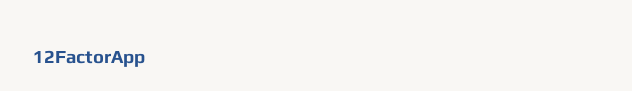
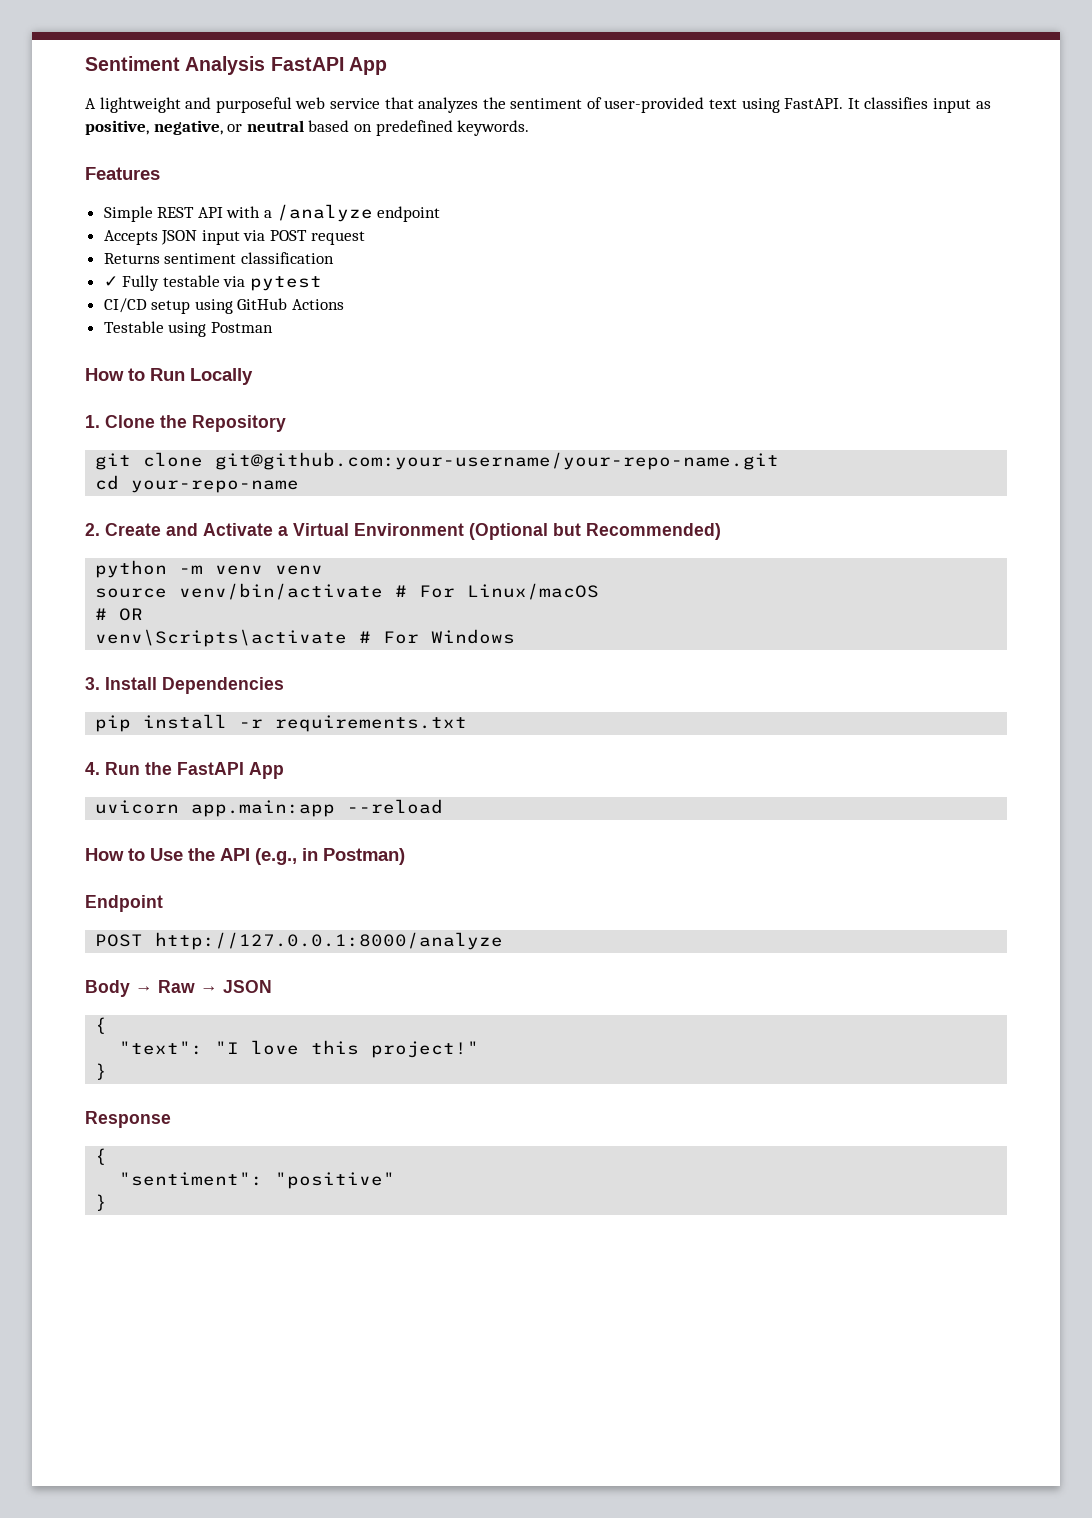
[33,50,145,67] 12FactorApp -> [85,56,387,75] [85,97,991,113] [85,120,530,136] [85,167,160,180] [103,204,441,222] [103,230,365,245] [103,252,334,264] [103,275,323,291] [103,298,345,314] [103,321,273,337] [85,368,253,385] [85,415,286,432] [95,452,780,470] [95,475,300,493] [85,523,721,540] [95,560,324,578] [95,583,600,600] [95,608,144,621] [95,629,516,647] [85,677,284,694] [95,714,468,732] [85,762,284,779] [95,799,444,817] [85,848,405,865] [85,895,163,912] [95,932,504,950] [85,980,272,997] [95,1017,108,1034] [119,1040,480,1058] [95,1063,108,1080] [85,1111,171,1128] [95,1148,108,1165] [119,1172,396,1189] [95,1194,108,1211] Sentiment Analysis FastAPI App // A lightweight and purposeful web service that analyzes the sentiment of user-provided text using FastAPI. It classifies input as positive, negative, or neutral based on predefined keywords. // Features // Simple REST API with a /analyze endpoint // Accepts JSON input via POST request // Returns sentiment classification // ✓ Fully testable via pytest // CI/CD setup using GitHub Actions // Testable using Postman // How to Run Locally // 1. Clone the Repository // git clone git@github.com:your-username/your-repo-name.git // cd your-repo-name // 2. Create and Activate a Virtual Environment (Optional but Recommended) // python -m venv venv // source venv/bin/activate # For Linux/macOS // # OR // venv\Scripts\activate # For Windows // 3. Install Dependencies // pip install -r requirements.txt // 4. Run the FastAPI App // uvicorn app.main:app --reload // How to Use the API (e.g., in Postman) // Endpoint // POST http://127.0.0.1:8000/analyze // Body → Raw → JSON // { // "text": "I love this project!" // } // Response // { // "sentiment": "positive" // }

